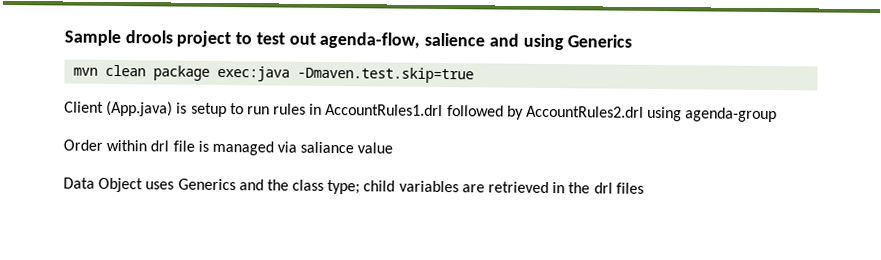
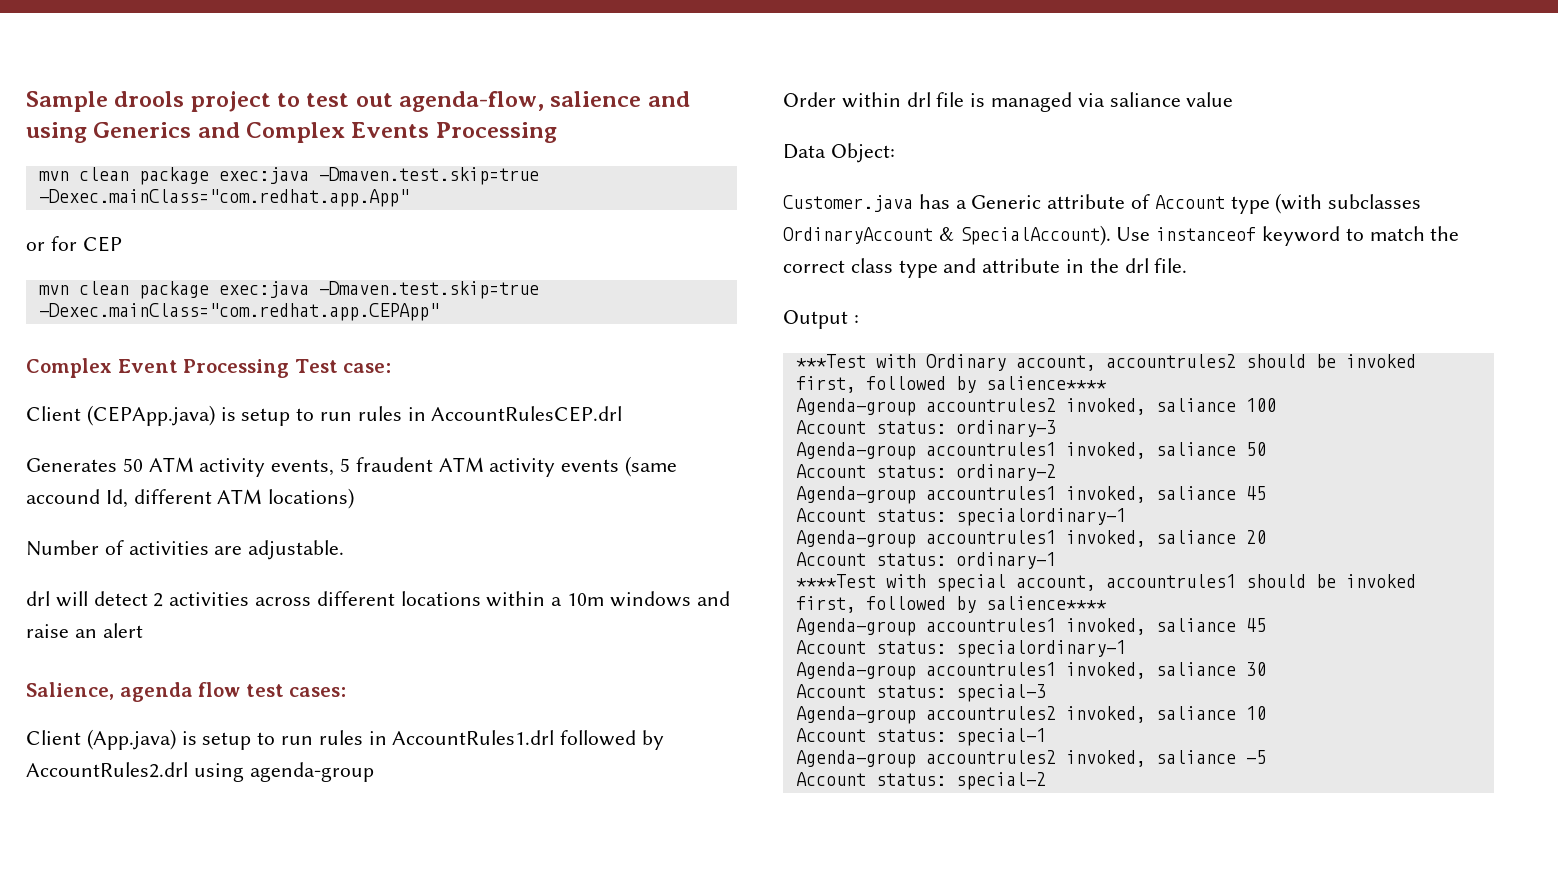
[73,64,475,84] // mvn clean package exec:java -Dmaven.test.skip=true -> [197,122,557,143] [38,167,539,185] [38,189,409,207] [26,236,122,252] [38,281,539,299] [38,303,439,321] [26,358,392,378] [26,405,623,426] [26,456,678,477] [26,488,355,509] [26,540,345,560] [26,591,730,607] [26,623,143,638] [26,682,347,702] and Complex Events Processing // mvn clean package exec:java -Dmaven.test.skip=true -Dexec.mainClass="com.redhat.app.App" // or for CEP // mvn clean package exec:java -Dmaven.test.skip=true -Dexec.mainClass="com.redhat.app.CEPApp" // Complex Event Processing Test case: // Client (CEPApp.java) is setup to run rules in AccountRulesCEP.drl // Generates 50 ATM activity events, 5 fraudent ATM activity events (same accound Id, different ATM locations) // Number of activities are adjustable. // drl will detect 2 activities across different locations within a 10m windows and raise an alert // Salience, agenda flow test cases:
[98,177,644,195] Object uses Generics and the class type; child variables are retrieved in the drl files -> [830,143,895,163] [783,193,1422,214] [783,225,1460,246] [783,258,1188,278] [783,310,859,329] [795,354,1416,371] [795,376,1107,393] [795,398,1276,416] [795,420,1056,437] [795,442,1266,460] [795,464,1056,481] [795,486,1266,504] [795,508,1126,526] [795,530,1266,548] [795,552,1056,569] [795,574,1416,592] [795,596,1107,613] [795,618,1266,636] [795,640,1126,658] [795,662,1266,680] [795,684,1046,702] [795,706,1266,724] [795,728,1046,746] [795,750,1266,768] [795,772,1046,790] Object: // Customer.java has a Generic attribute of Account type (with subclasses OrdinaryAccount & SpecialAccount). Use instanceof keyword to match the correct class type and attribute in the drl file. // Output : // ***Test with Ordinary account, accountrules2 should be invoked first, followed by salience**** // Agenda-group accountrules2 invoked, saliance 100 // Account status: ordinary-3 // Agenda-group accountrules1 invoked, saliance 50 // Account status: ordinary-2 // Agenda-group accountrules1 invoked, saliance 45 // Account status: specialordinary-1 // Agenda-group accountrules1 invoked, saliance 20 // Account status: ordinary-1 // ****Test with special account, accountrules1 should be invoked first, followed by salience**** // Agenda-group accountrules1 invoked, saliance 45 // Account status: specialordinary-1 // Agenda-group accountrules1 invoked, saliance 30 // Account status: special-3 // Agenda-group accountrules2 invoked, saliance 10 // Account status: special-1 // Agenda-group accountrules2 invoked, saliance -5 // Account status: special-2

